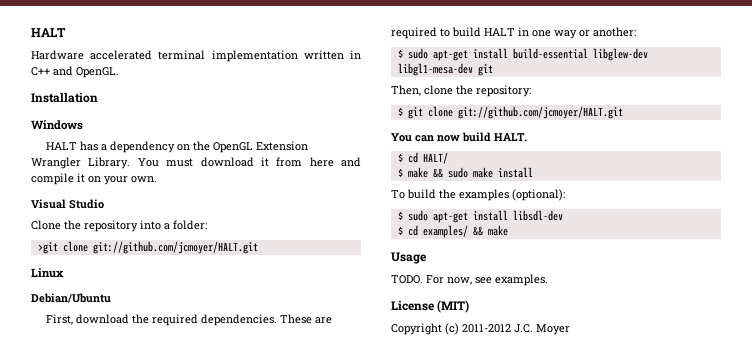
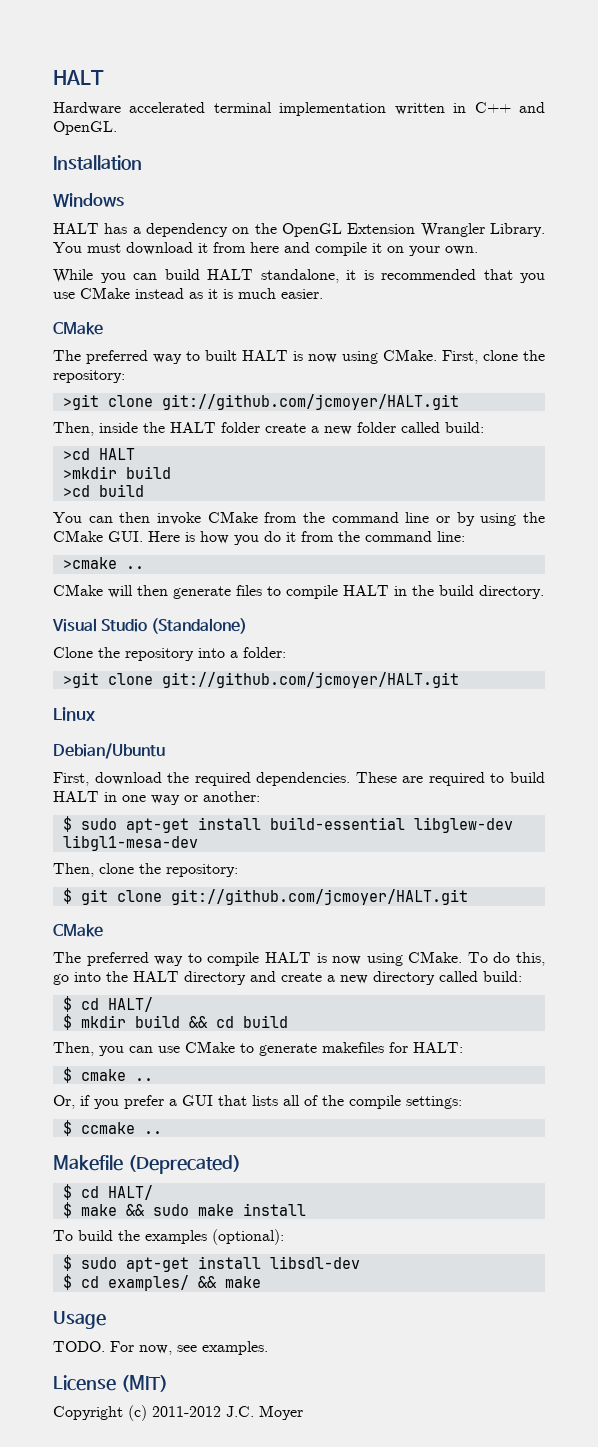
(157, 179) none -> [53,269,545,283] [53,287,323,299] [53,322,103,335] [53,349,545,364] [53,370,125,383] [62,394,459,410] [53,422,484,436] [62,448,135,460] [62,466,171,479] [62,484,144,497] [53,511,546,526] [53,530,465,545] [62,557,144,569] [53,584,544,599] // While you can build HALT standalone, it is recommended that you use CMake instead as it is much easier. // CMake // The preferred way to built HALT is now using CMake. First, clone the repository: // >git clone git://github.com/jcmoyer/HALT.git // Then, inside the HALT folder create a new folder called build: // >cd HALT // >mkdir build // >cd build // You can then invoke CMake from the command line or by using the CMake GUI. Here is how you do it from the command line: // >cmake .. // CMake will then generate files to compile HALT in the build directory.
(104, 204) none -> [151,618,248,634] (Standalone)
[477,64,493,76] git -> (198, 843) none
[391,132,527,142] You can now build HALT. -> [53,924,103,937] [53,951,545,966] [53,971,522,985] [62,996,153,1012] [62,1014,288,1030] [53,1041,463,1056] [62,1067,153,1083] [53,1095,462,1109] [62,1120,162,1136] [53,1155,241,1174] CMake // The preferred way to compile HALT is now using CMake. To do this, go into the HALT directory and create a new directory called build: // $ cd HALT/ // $ mkdir build && cd build // Then, you can use CMake to generate makefiles for HALT: // $ cmake .. // Or, if you prefer a GUI that lists all of the compile settings: // $ ccmake .. // Makefile (Deprecated)

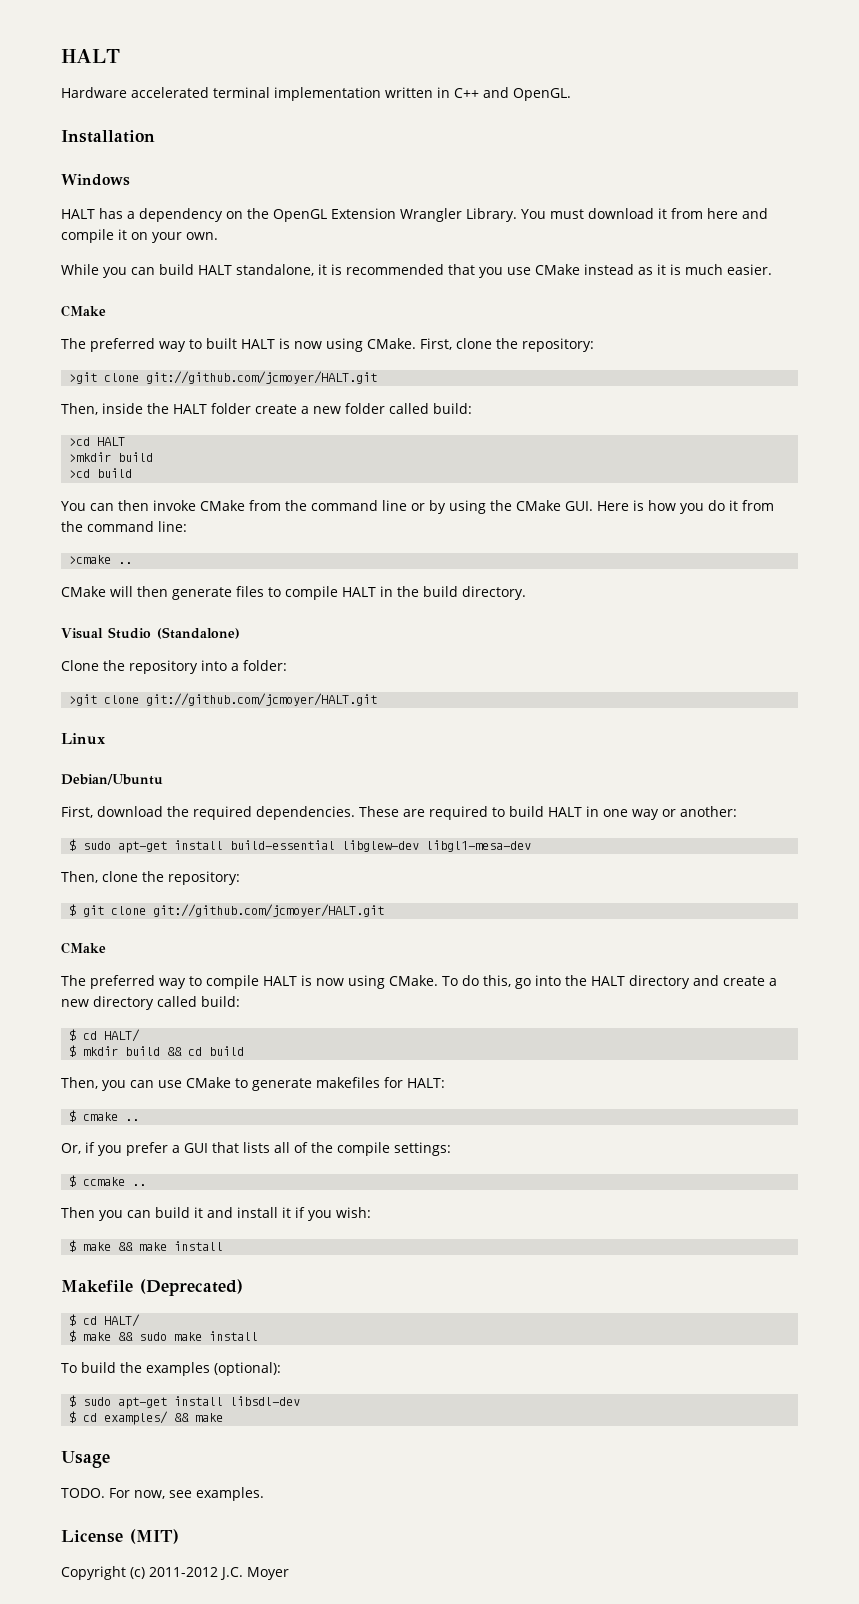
(162, 1132) none -> [61,1207,371,1221] [69,1240,224,1252] // Then you can build it and install it if you wish: // $ make && make install

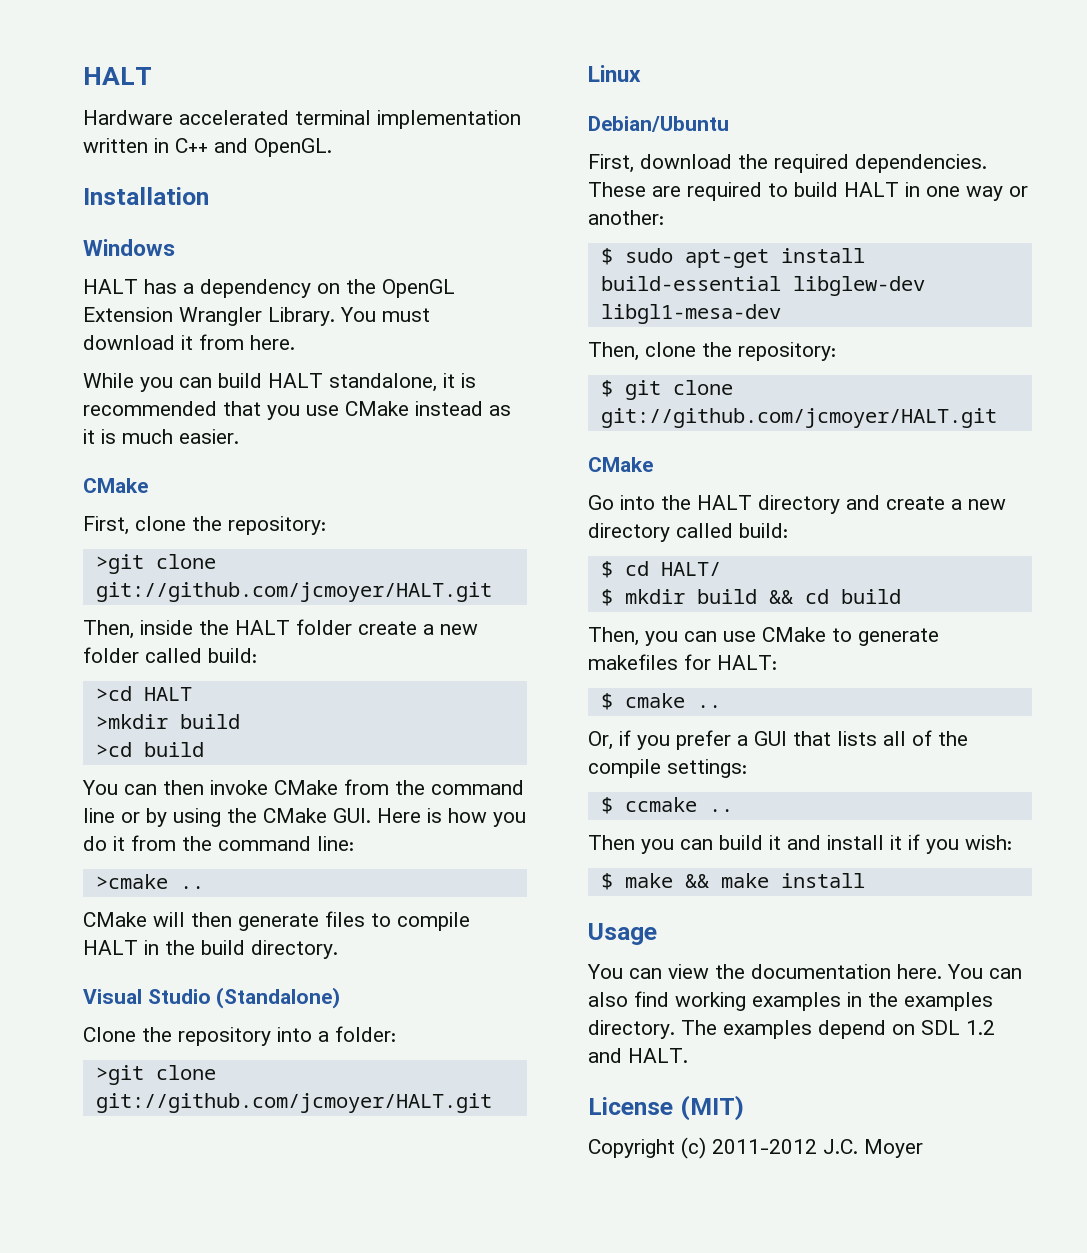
[707,208,768,219] [61,229,218,243] here and compile it on your own. -> [250,335,295,350] here.
[61,338,416,352] The preferred way to built HALT is now using CMake. -> (148, 485) none
[61,975,531,989] The preferred way to compile HALT is now using CMake. To do this, go -> [588,495,614,510] Go
[61,1279,243,1296] [69,1314,141,1327] [69,1330,259,1342] [61,1362,281,1376] [69,1395,301,1409] [69,1411,224,1425] [61,1451,110,1468] [61,1487,264,1501] Makefile (Deprecated) // $ cd HALT/ // $ make && sudo make install // To build the examples (optional): // $ sudo apt-get install libsdl-dev // $ cd examples/ && make // Usage // TODO. For now, see examples. -> [588,923,657,945] [587,964,1022,979] [588,991,993,1011] [588,1020,995,1039] [588,1048,688,1063] Usage // You can view the documentation here. You can also find working examples in the examples directory. The examples depend on SDL 1.2 and HALT.

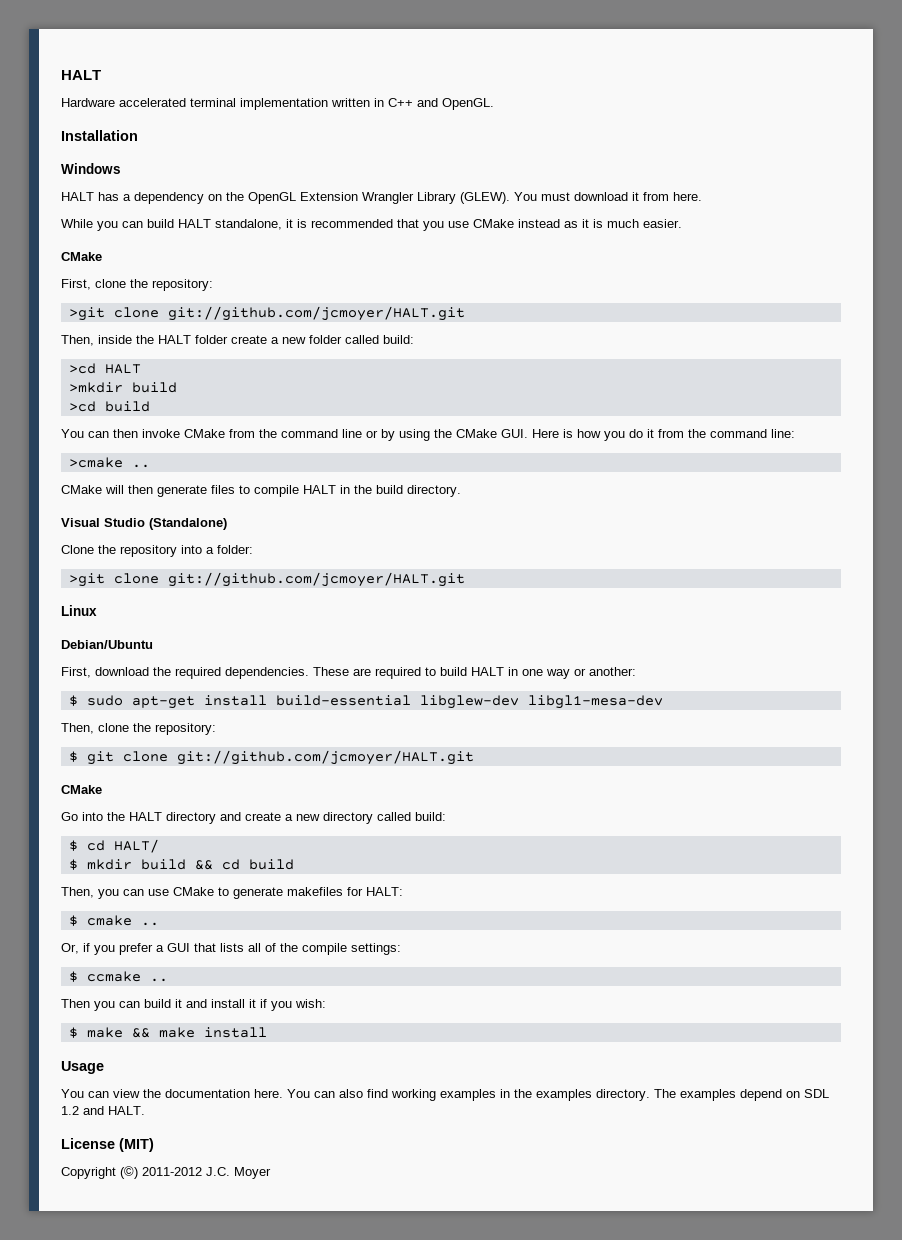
[268,307,335,326] Library. -> [417,192,510,204] Library (GLEW).
[681,1137,706,1159] (c) -> [120,1166,138,1179] (©)

